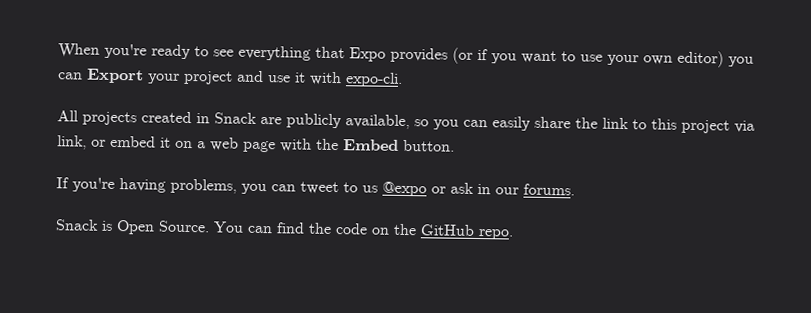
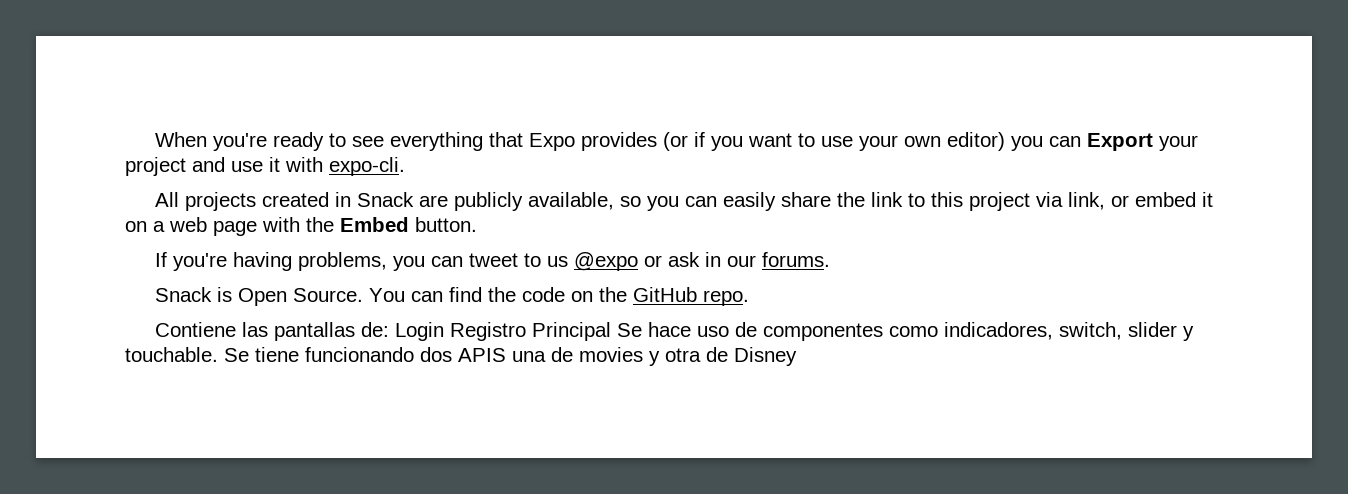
(514, 234) none -> [154,322,1194,341] [125,347,797,366] // Contiene las pantallas de: Login Registro Principal Se hace uso de componentes como indicadores, switch, slider y touchable. Se tiene funcionando dos APIS una de movies y otra de Disney

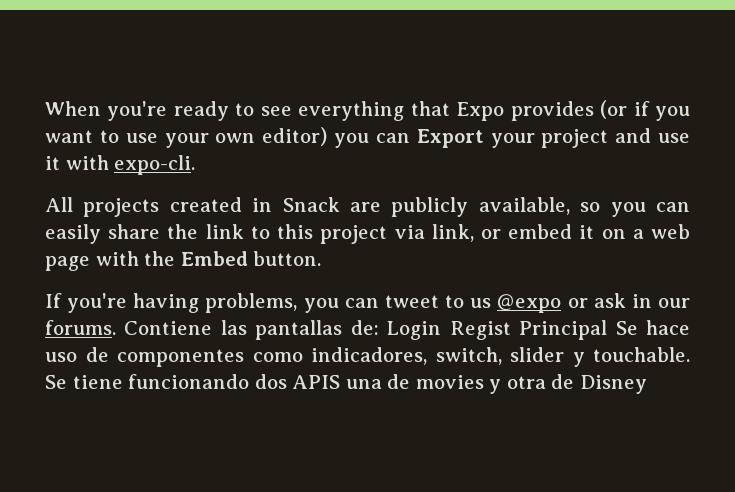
[154,287,749,306] // Snack is Open Source. You can find the code on the GitHub repo. // -> (116, 327) none
[449,322,526,341] Registro -> [449,321,511,340] Regist

